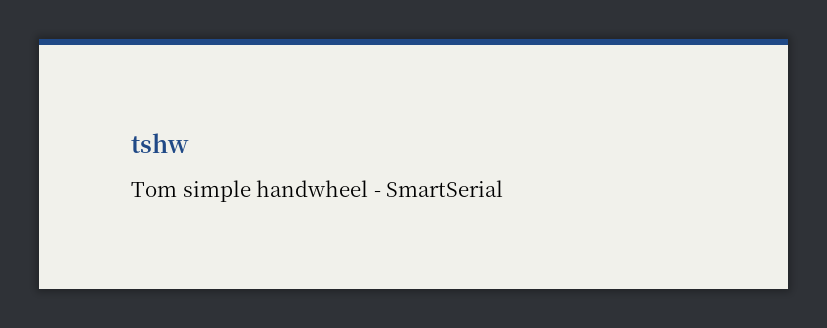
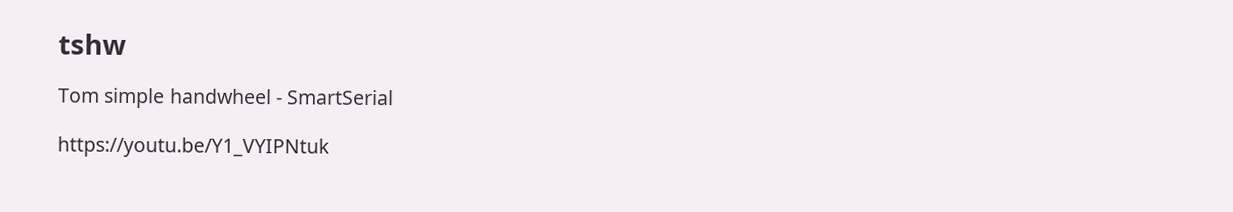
(504, 188) none -> [57,136,330,159] // https://youtu.be/Y1_VYIPNtuk

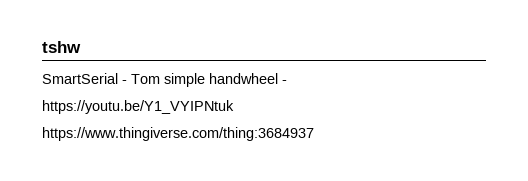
(127, 44) none -> [42,73,127,84] SmartSerial -
[287,89,395,106] SmartSerial -> (287, 82) none
(330, 147) none -> [42,127,314,141] // https://www.thingiverse.com/thing:3684937

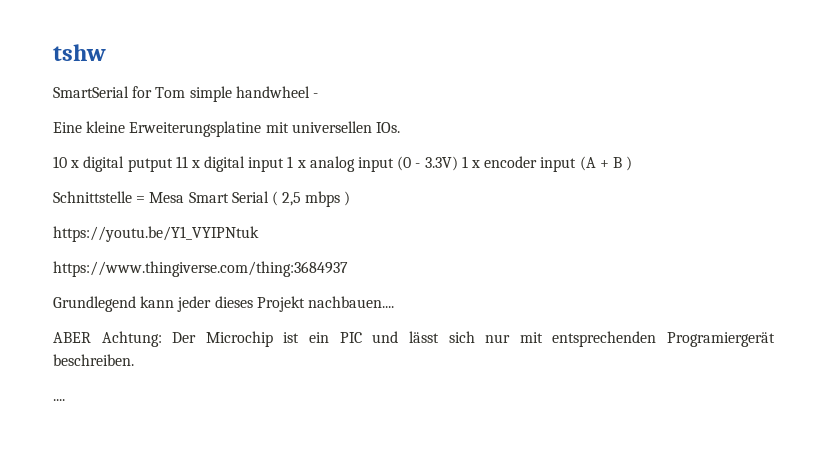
[122,80,127,84] - -> [132,86,153,98] for
[42,100,234,114] [42,127,314,141] https://youtu.be/Y1_VYIPNtuk // https://www.thingiverse.com/thing:3684937 -> [53,121,400,137] [53,156,633,172] [53,191,351,207] [53,226,259,242] [53,261,348,277] [53,296,394,312] [53,331,776,347] [53,354,134,366] [53,399,65,401] Eine kleine Erweiterungsplatine mit universellen IOs. // 10 x digital putput 11 x digital input 1 x analog input (0 - 3.3V) 1 x encoder input (A + B ) // Schnittstelle = Mesa Smart Serial ( 2,5 mbps ) // https://youtu.be/Y1_VYIPNtuk // https://www.thingiverse.com/thing:3684937 // Grundlegend kann jeder dieses Projekt nachbauen.... // ABER Achtung: Der Microchip ist ein PIC und lässt sich nur mit entsprechenden Programiergerät beschreiben. // ....

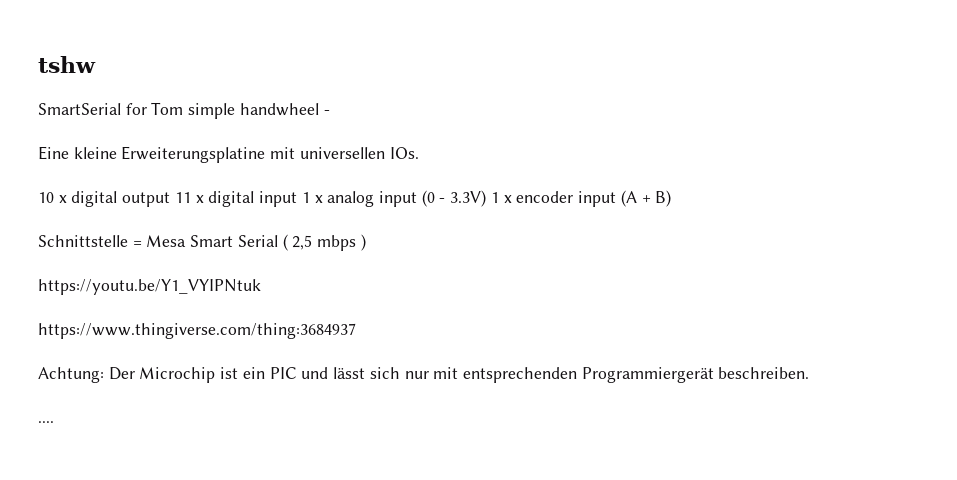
[127,158,173,172] putput -> [122,192,171,207] output
[612,156,633,171] B ) -> [655,190,672,207] B)
[53,296,394,312] [53,332,91,343] Grundlegend kann jeder dieses Projekt nachbauen.... // ABER -> (356, 331) none
[667,332,776,347] Programiergerät -> [581,367,714,383] Programmiergerät

